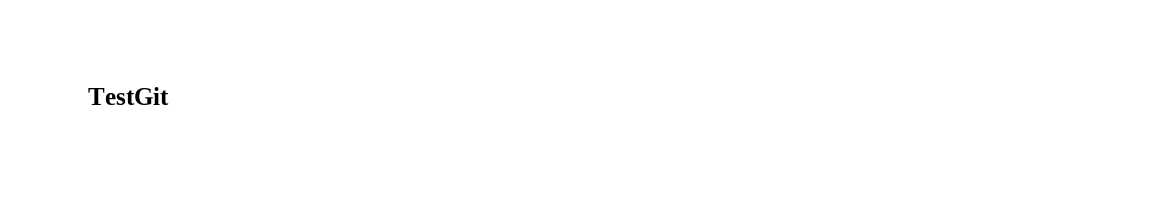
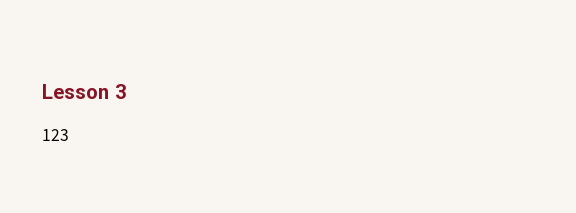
[88,87,169,105] TestGit -> [42,84,127,99] [42,129,69,141] Lesson 3 // 123

